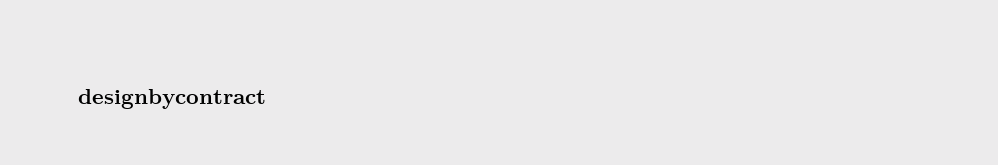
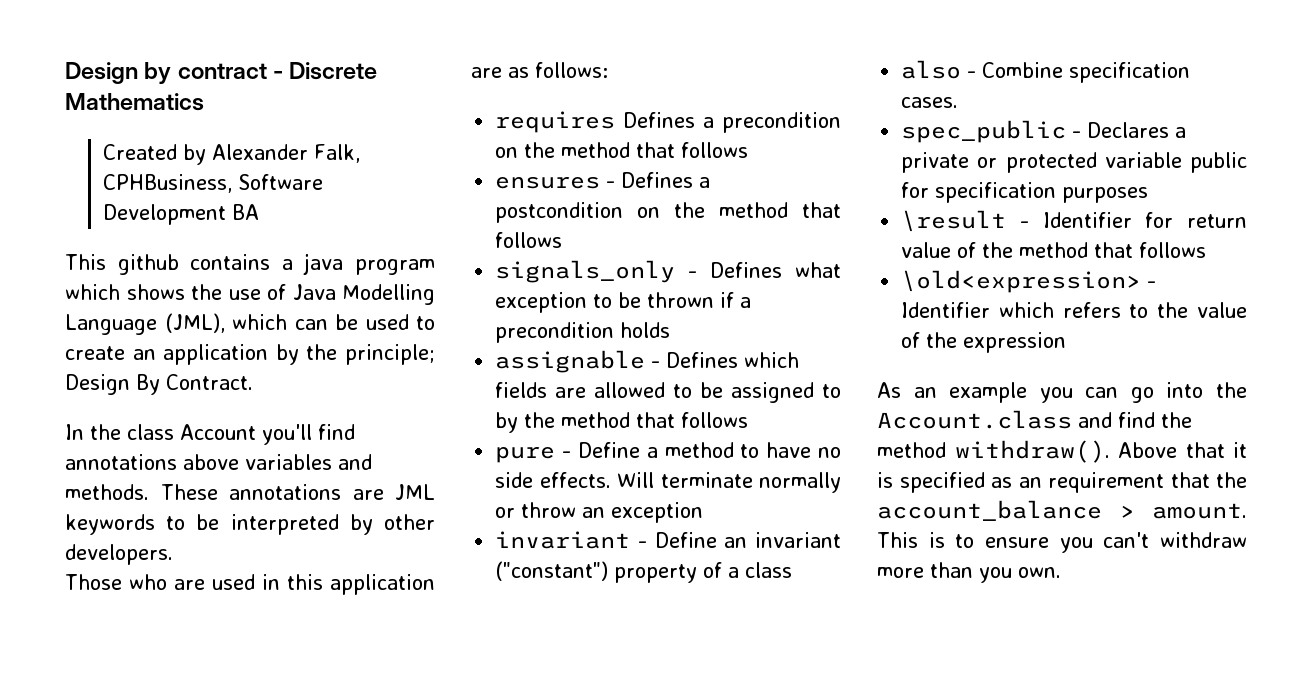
[78,89,266,109] designbycontract -> [65,62,378,84] [65,93,204,111] [103,144,361,165] [103,174,324,193] [103,204,260,225] [65,253,435,275] [65,284,435,305] [65,313,435,335] [65,344,435,365] [65,374,253,395] [65,424,355,445] [65,454,372,470] [65,484,435,500] [65,514,435,535] [65,544,173,565] [65,574,435,595] [471,62,608,78] [495,111,841,133] [495,142,749,158] [495,172,711,189] [495,202,841,223] [495,232,563,248] [495,260,841,283] [495,292,752,313] [495,322,671,343] [495,350,800,373] [495,382,841,403] [495,412,749,433] [495,442,841,463] [495,472,841,493] [495,502,704,523] [495,531,841,549] [495,561,793,583] [901,60,1191,83] [901,97,959,108] [901,120,1187,143] [901,152,1247,173] [901,182,1149,203] [901,210,1247,232] [901,242,1207,258] [901,270,1157,293] [901,302,1247,318] [901,332,1067,353] [877,382,1247,403] [877,410,1192,429] [877,440,1247,463] [877,472,1247,493] [877,500,1247,521] [877,532,1247,553] [877,562,1061,583] Design by contract - Discrete Mathematics // Created by Alexander Falk, CPHBusiness, Software Development BA // This github contains a java program which shows the use of Java Modelling Language (JML), which can be used to create an application by the principle; Design By Contract. // In the class Account you'll find annotations above variables and methods. These annotations are JML keywords to be interpreted by other developers. // Those who are used in this application are as follows: // requires Defines a precondition on the method that follows // ensures - Defines a postcondition on the method that follows // signals_only - Defines what exception to be thrown if a precondition holds // assignable - Defines which fields are allowed to be assigned to by the method that follows // pure - Define a method to have no side effects. Will terminate normally or throw an exception // invariant - Define an invariant ("constant") property of a class // also - Combine specification cases. // spec_public - Declares a private or protected variable public for specification purposes // \result - Identifier for return value of the method that follows // \old<expression> - Identifier which refers to the value of the expression // As an example you can go into the Account.class and find the method withdraw(). Above that it is specified as an requirement that the account_balance > amount. This is to ensure you can't withdraw more than you own.

